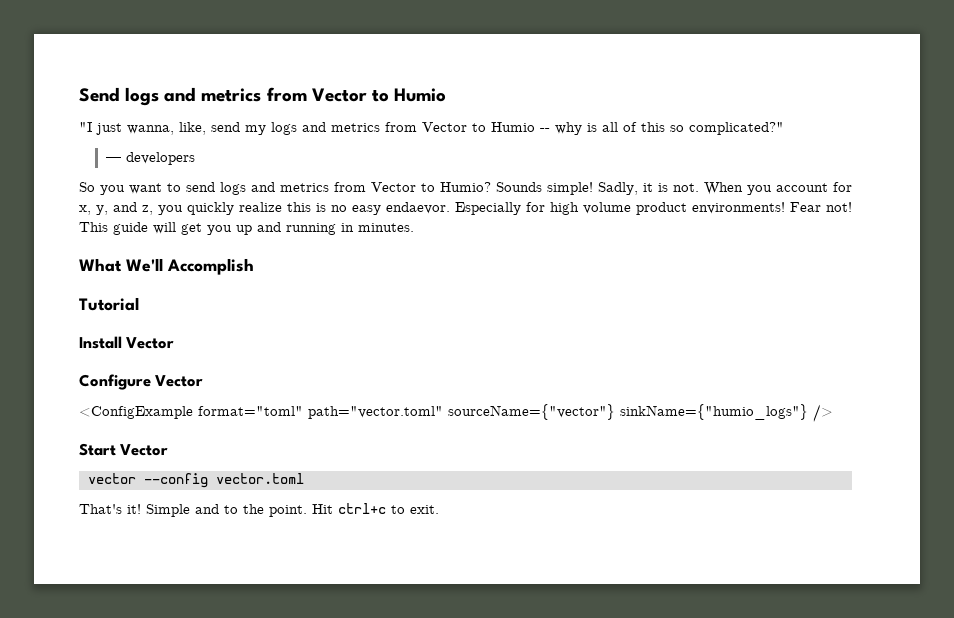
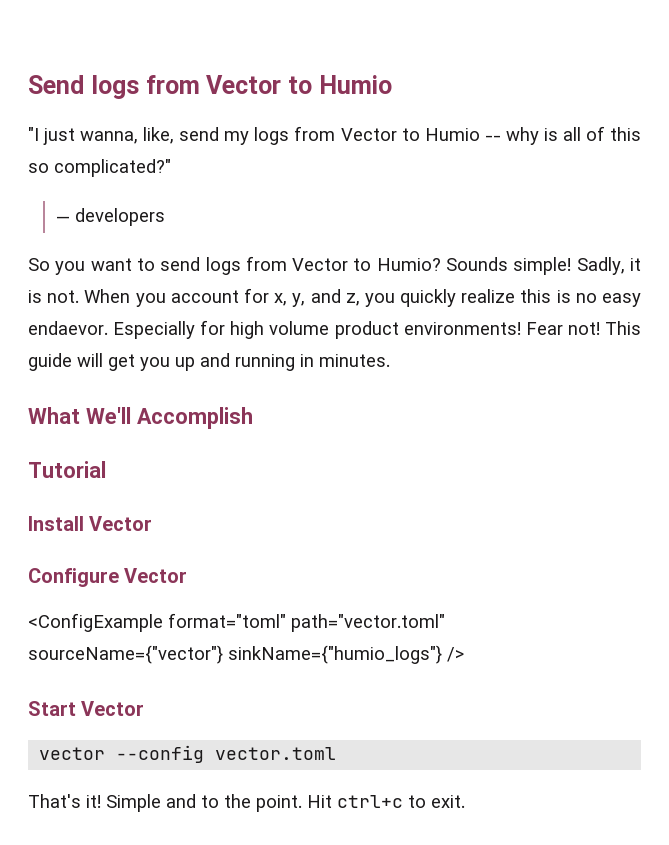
[164,87,262,102] and metrics -> (139, 87) none
[302,122,380,132] and metrics -> (290, 136) none
[251,182,329,192] and metrics -> (241, 266) none

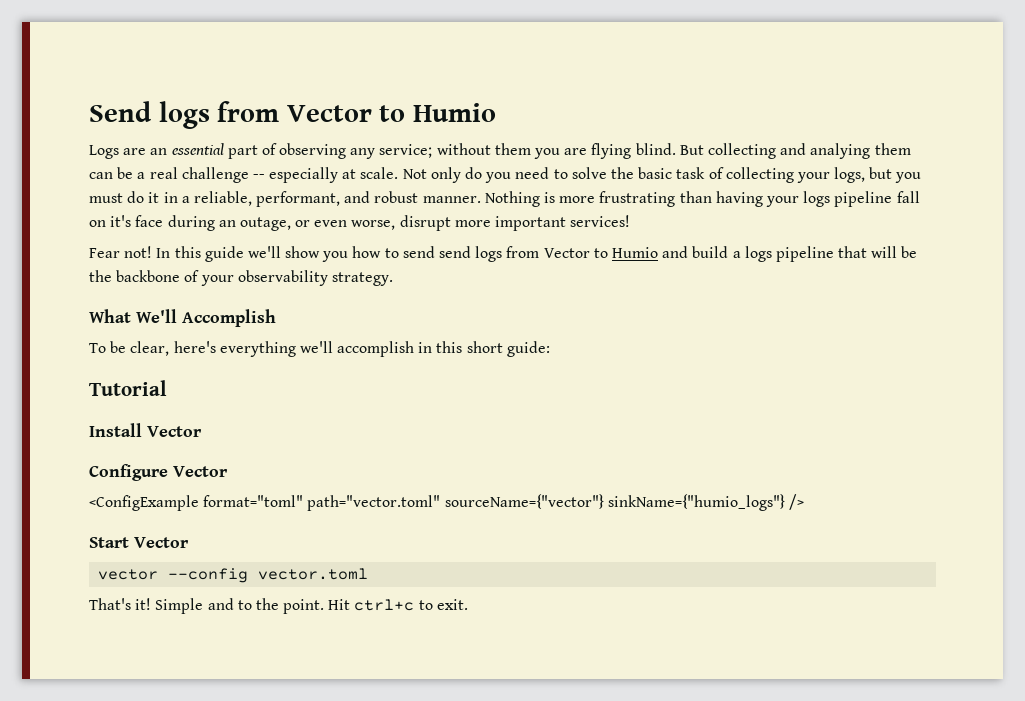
[28,126,641,145] [28,159,171,177] [55,208,165,226] [28,256,641,275] [28,288,641,307] [28,320,641,339] [28,353,390,371] [28,407,253,429] "I just wanna, like, send my logs from Vector to Humio -- why is all of this so complicated?" // — developers // So you want to send logs from Vector to Humio? Sounds simple! Sadly, it is not. When you account for x, y, and z, you quickly realize this is no easy endaevor. Especially for high volume product environments! Fear not! This guide will get you up and running in minutes. // What We'll Accomplish -> [89,143,911,159] [89,167,922,183] [89,191,920,207] [89,215,631,231] [89,246,918,262] [89,270,393,286] [89,309,276,327] [89,341,550,357] Logs are an essential part of observing any service; without them you are flying blind. But collecting and analying them can be a real challenge -- especially at scale. Not only do you need to solve the basic task of collecting your logs, but you must do it in a reliable, performant, and robust manner. Nothing is more frustrating than having your logs pipeline fall on it's face during an outage, or even worse, disrupt more important services! // Fear not! In this guide we'll show you how to send send logs from Vector to Humio and build a logs pipeline that will be the backbone of your observability strategy. // What We'll Accomplish // To be clear, here's everything we'll accomplish in this short guide:

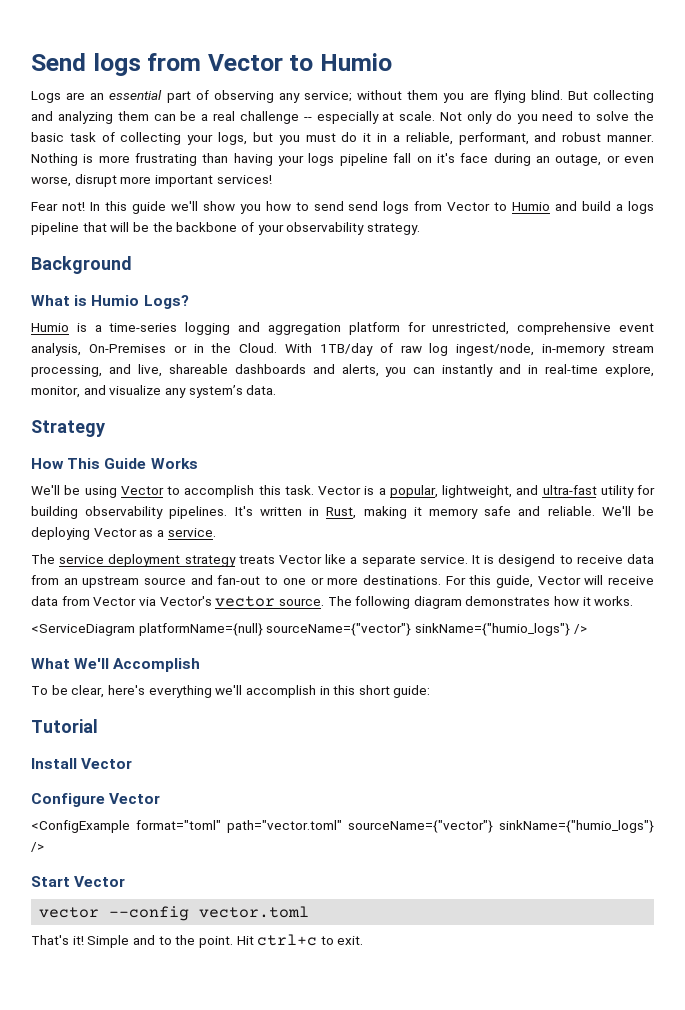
[810,143,871,159] analying -> [57,111,113,124] analyzing
(393, 279) none -> [31,256,132,274] [31,295,189,309] [31,322,654,335] [31,343,654,356] [31,364,654,377] [31,385,277,398] [31,420,105,437] [31,458,198,469] [31,485,655,498] [31,506,654,519] [31,527,216,540] [31,554,654,567] [31,575,654,588] [31,596,634,609] [31,623,587,636] // Background // What is Humio Logs? // Humio is a time-series logging and aggregation platform for unrestricted, comprehensive event analysis, On-Premises or in the Cloud. With 1TB/day of raw log ingest/node, in-memory stream processing, and live, shareable dashboards and alerts, you can instantly and in real-time explore, monitor, and visualize any system’s data. // Strategy // How This Guide Works // We'll be using Vector to accomplish this task. Vector is a popular, lightweight, and ultra-fast utility for building observability pipelines. It's written in Rust, making it memory safe and reliable. We'll be deploying Vector as a service. // The service deployment strategy treats Vector like a separate service. It is desigend to receive data from an upstream source and fan-out to one or more destinations. For this guide, Vector will receive data from Vector via Vector's vector source. The following diagram demonstrates how it works. // <ServiceDiagram platformName={null} sourceName={"vector"} sinkName={"humio_logs"} />

